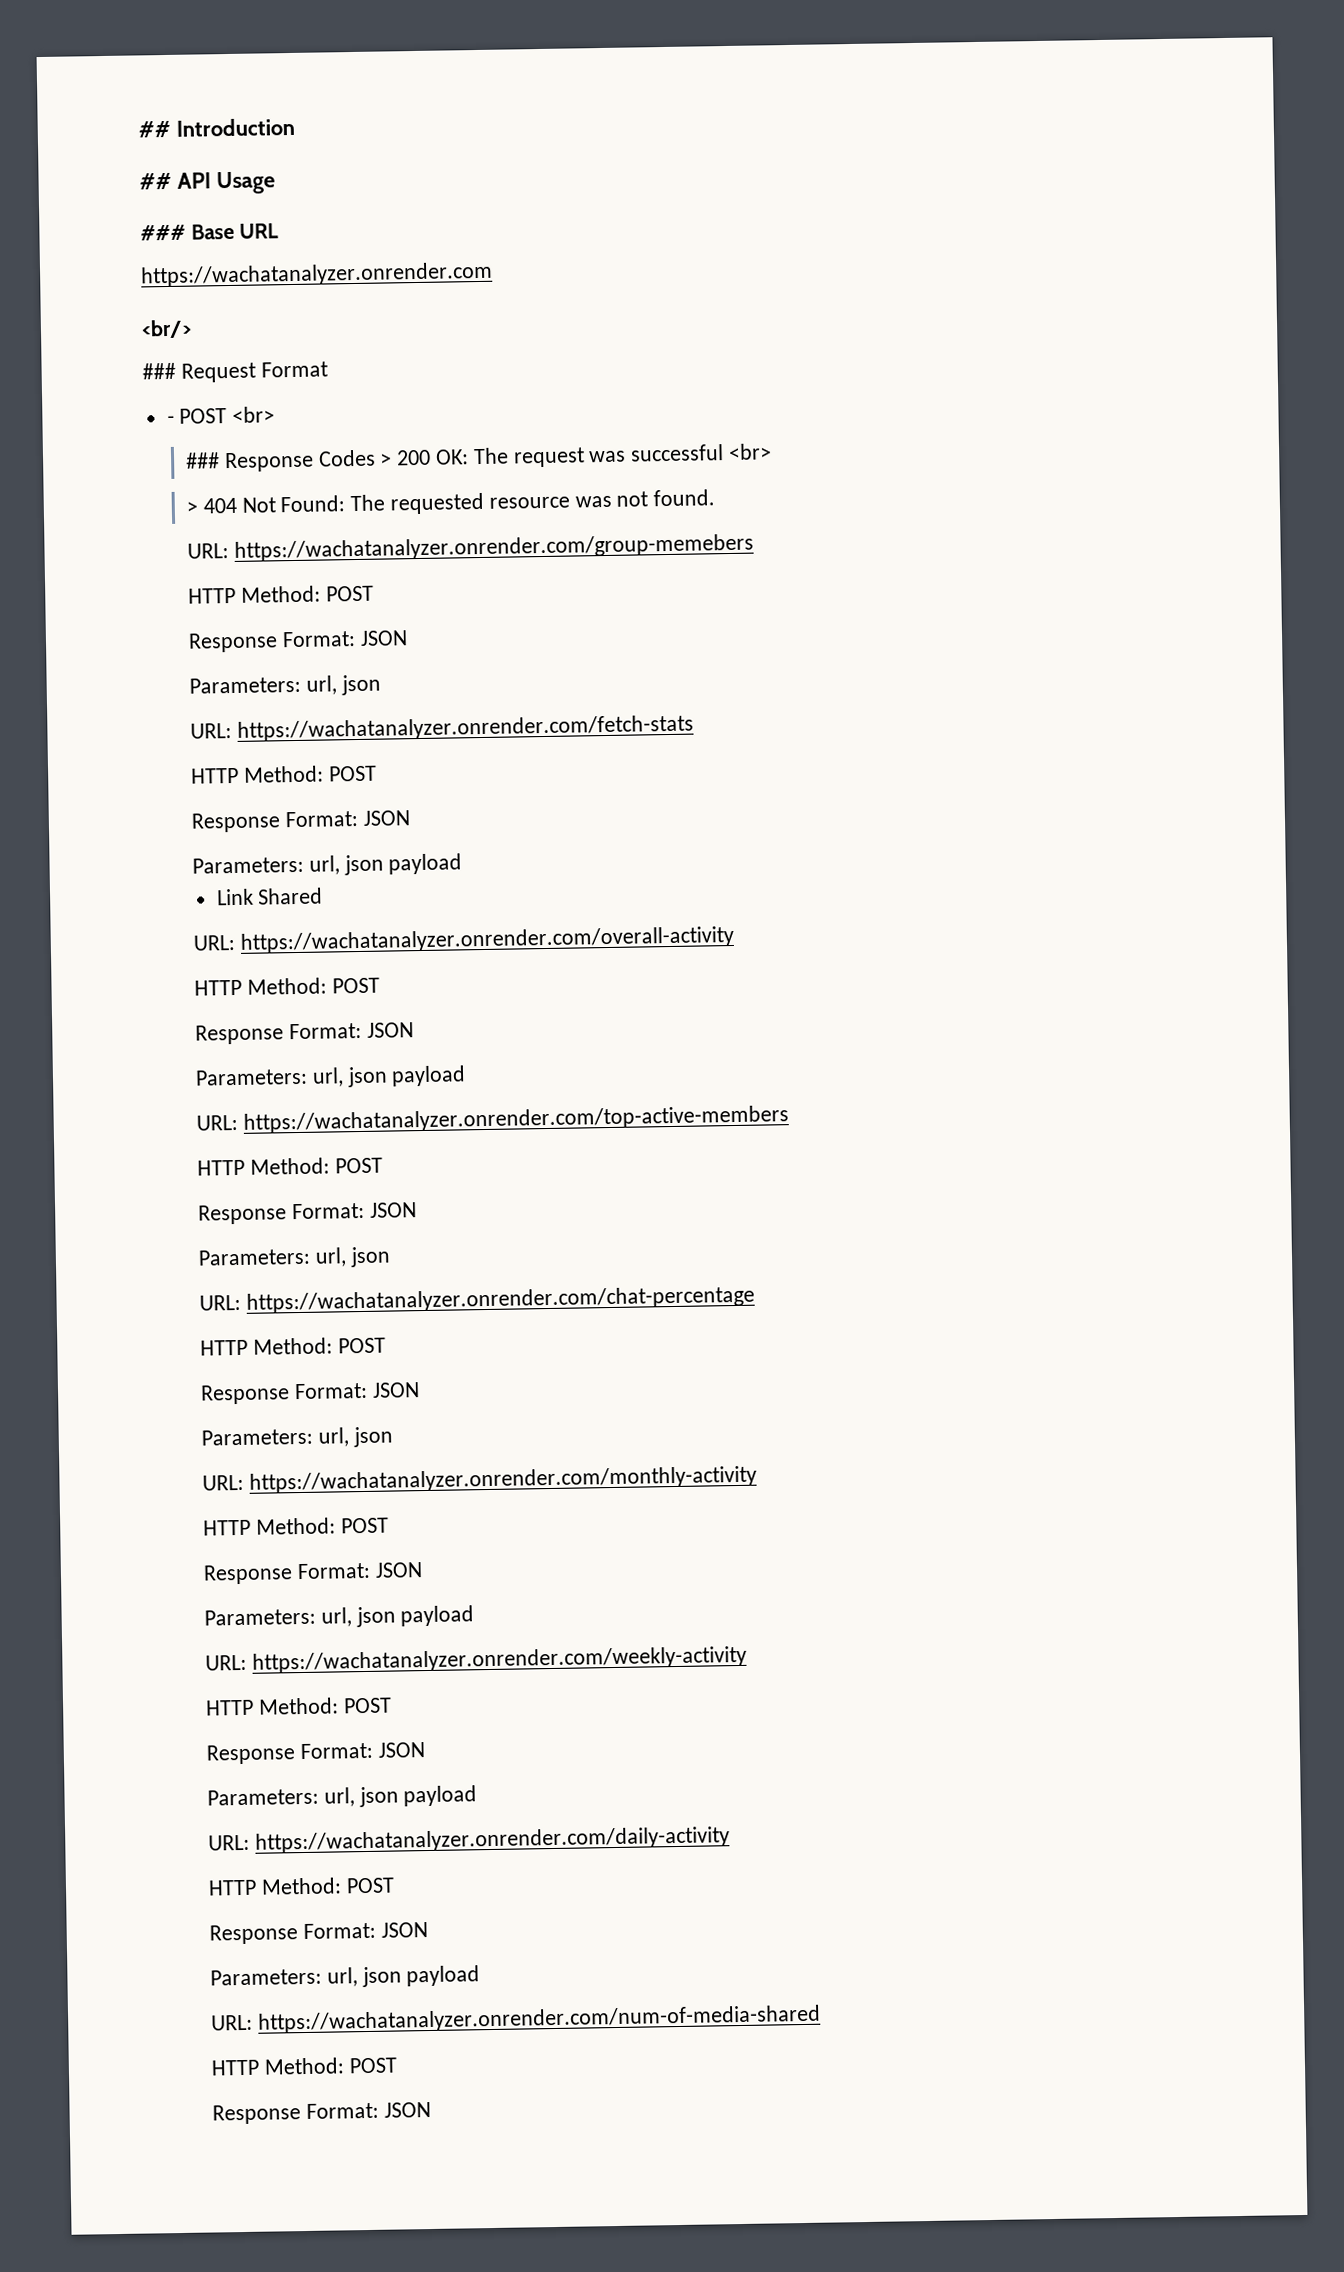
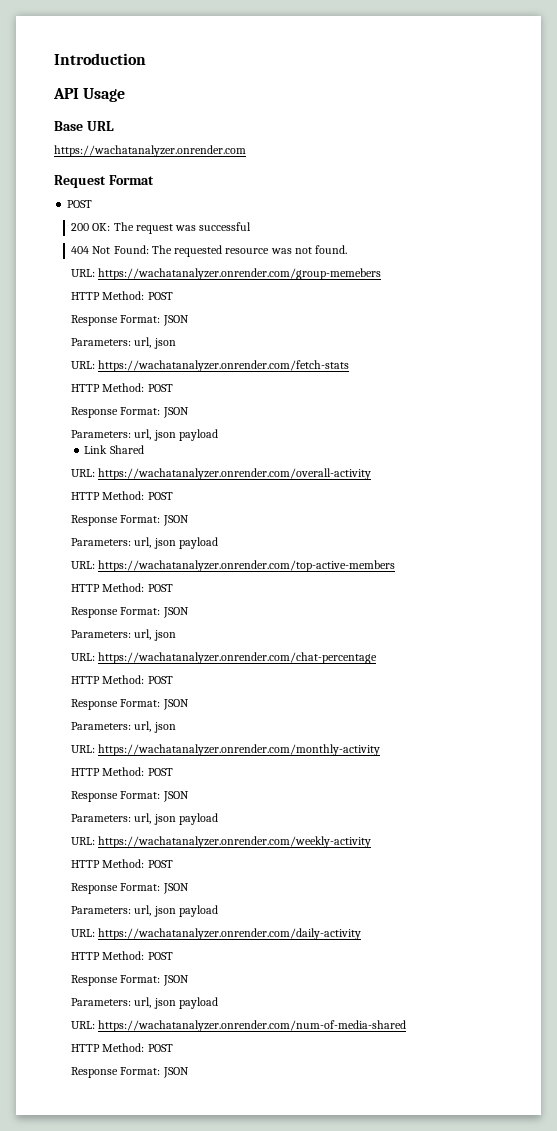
[138,120,171,138] ## -> (54, 59) none
[139,172,172,190] ## -> (146, 59) none
[140,224,186,241] ### -> (126, 95) none
[141,319,192,339] [142,362,176,380] <br/> // ### -> (246, 151) none
[166,406,276,425] [185,449,393,473] - POST <br> // ### Response Codes > -> [67,200,93,208] POST //
[728,443,773,460] [186,501,199,514] <br> // > -> (252, 226) //

